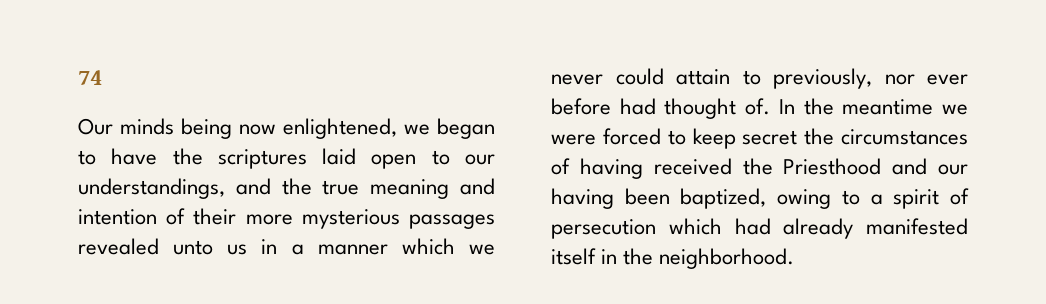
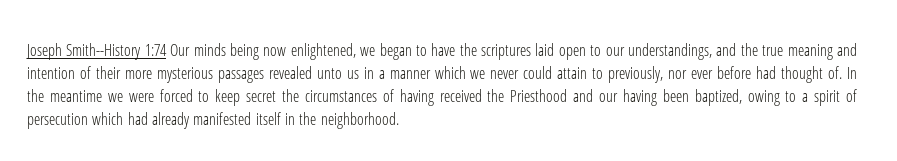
[78,70,102,85] 74 // -> [26,43,167,60] Joseph Smith--History 1:74

